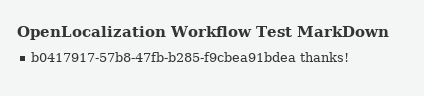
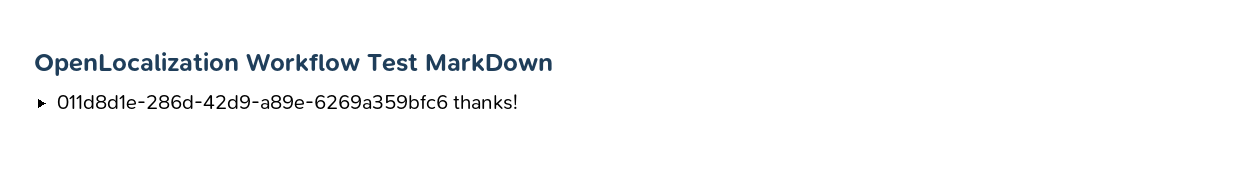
[30,52,296,62] b0417917-57b8-47fb-b285-f9cbea91bdea -> [56,94,448,109] 011d8d1e-286d-42d9-a89e-6269a359bfc6

